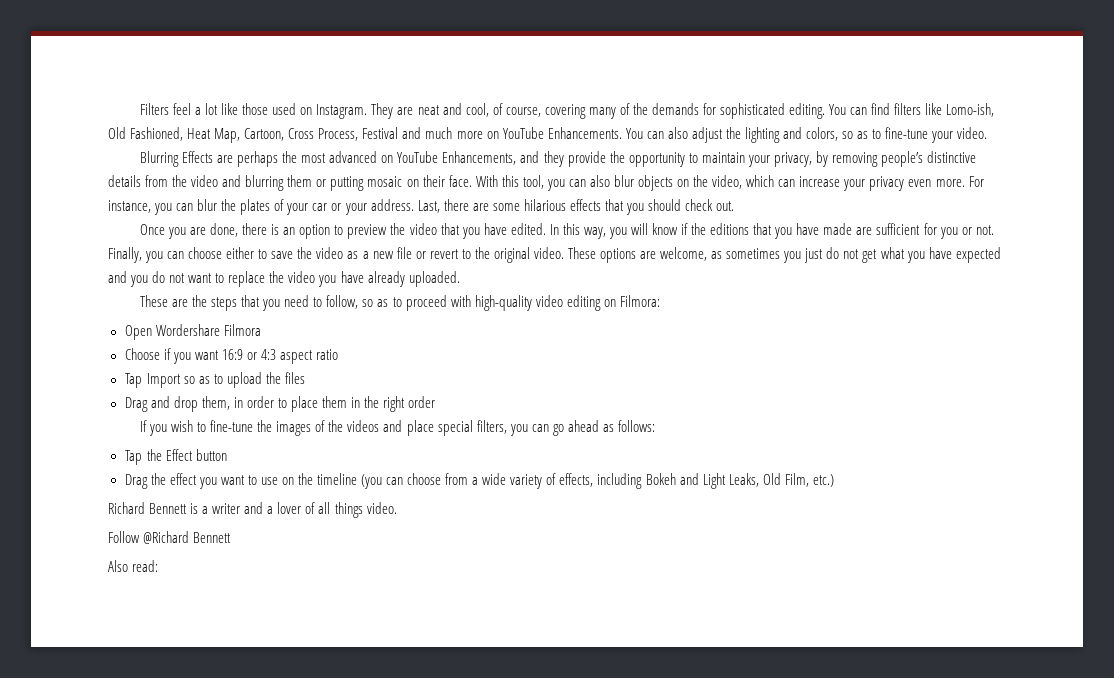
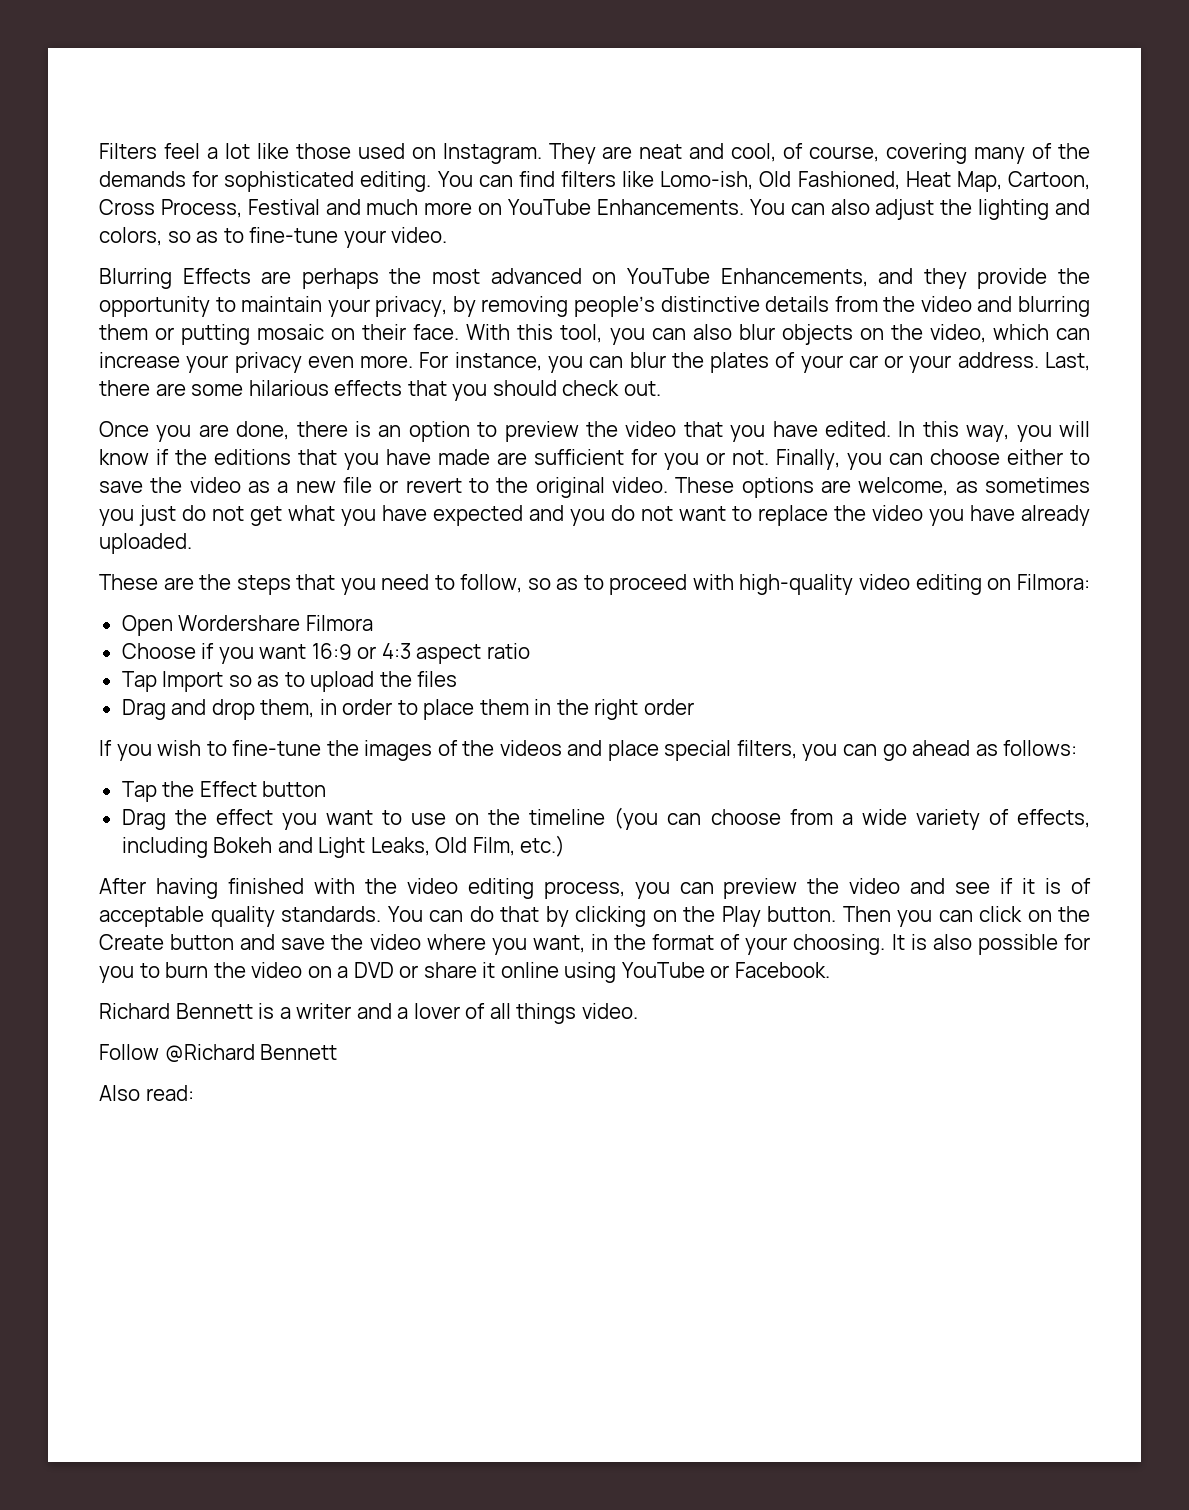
(834, 480) none -> [99,878,1091,899] [99,906,1090,927] [99,934,1090,955] [99,962,831,983] // After having finished with the video editing process, you can preview the video and see if it is of acceptable quality standards. You can do that by clicking on the Play button. Then you can click on the Create button and save the video where you want, in the format of your choosing. It is also possible for you to burn the video on a DVD or share it online using YouTube or Facebook.

